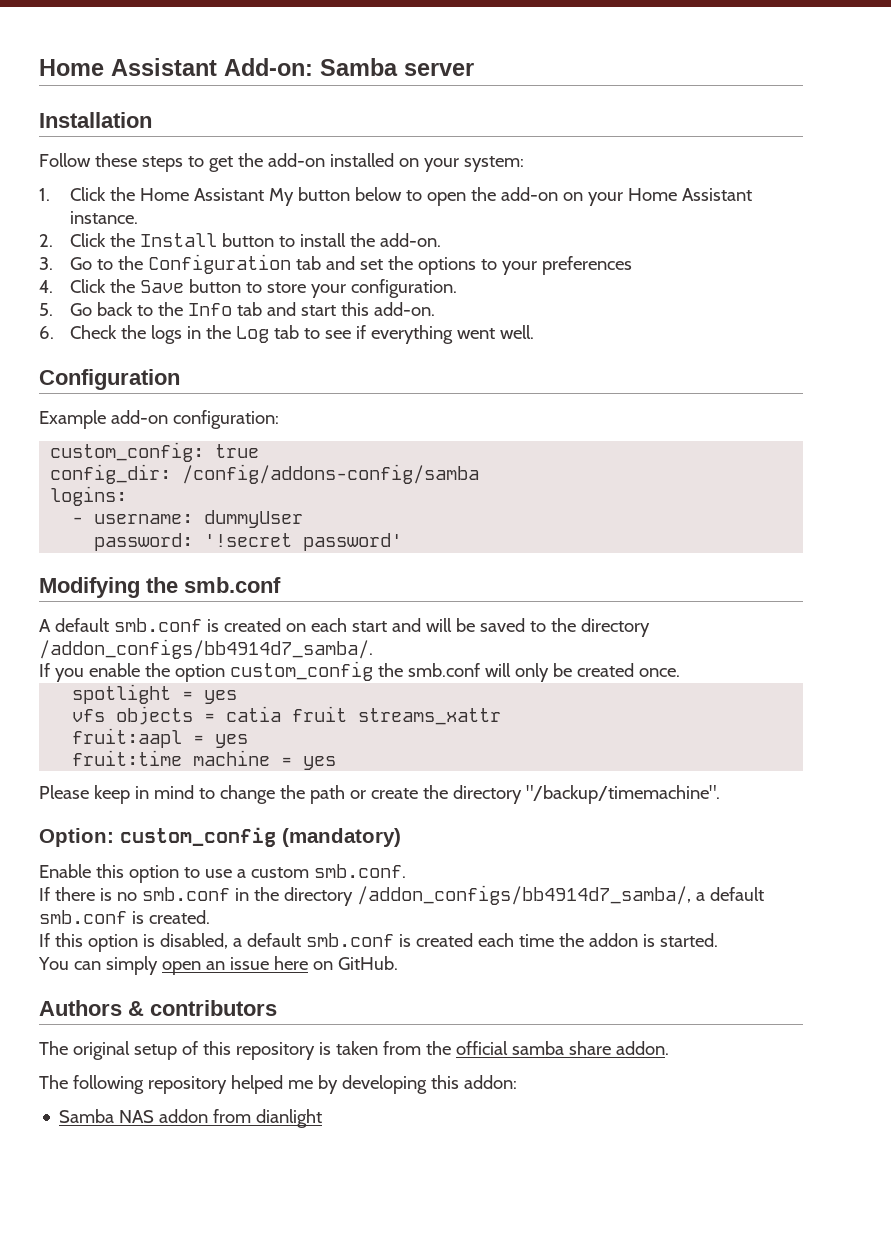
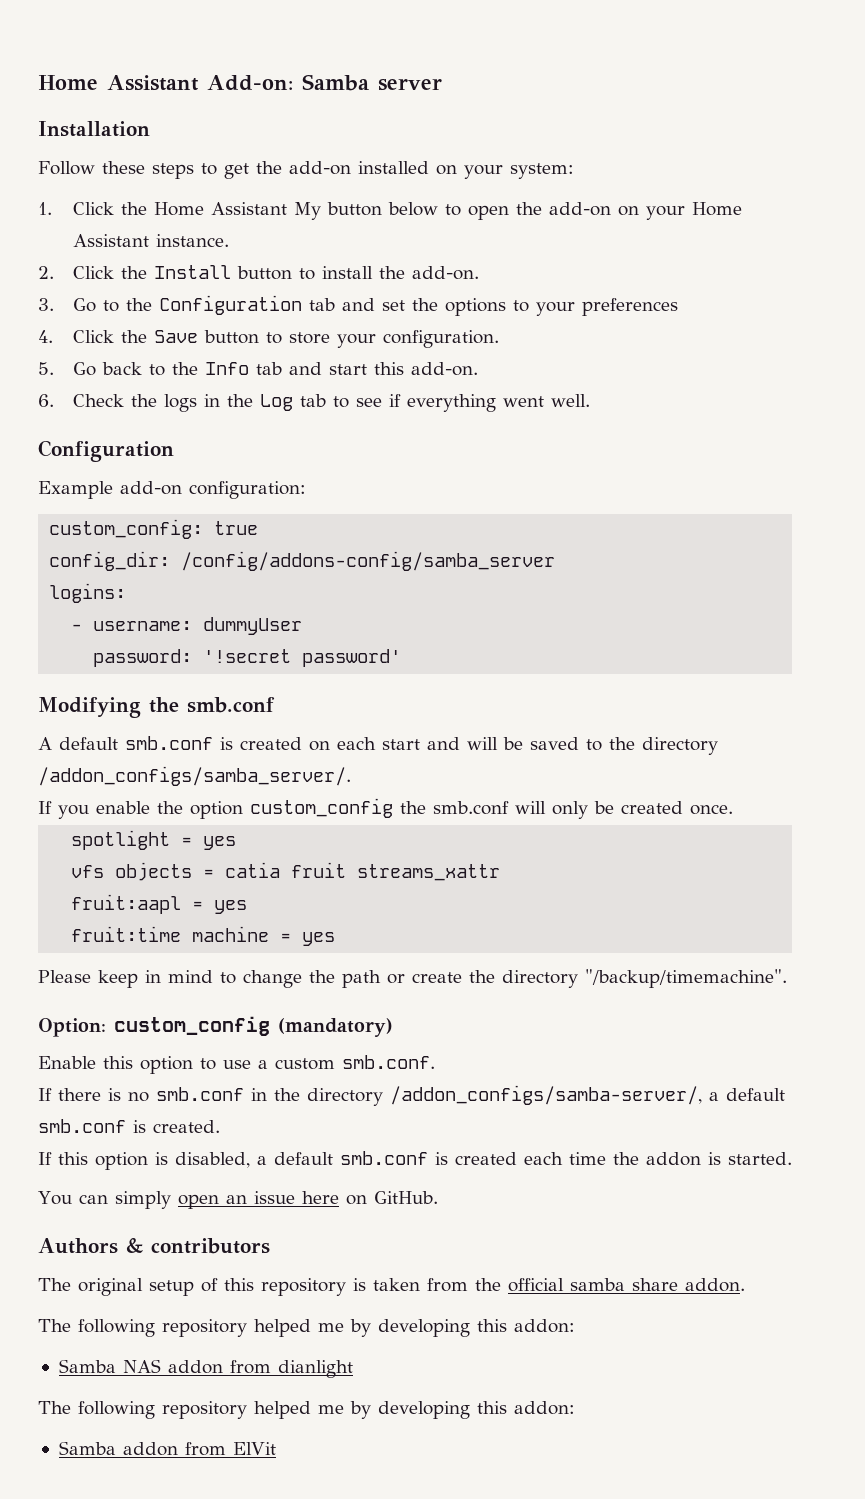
[182,464,480,484] /config/addons-config/samba -> [181,551,556,571] /config/addons-config/samba_server
[39,639,373,659] /addon_configs/bb4914d7_samba/. -> [38,766,351,786] /addon_configs/samba_server/.
[356,885,691,905] /addon_configs/bb4914d7_samba/, -> [390,1085,702,1105] /addon_configs/samba-server/,
(323, 1118) none -> [38,1401,575,1419] [58,1441,276,1456] // The following repository helped me by developing this addon: // Samba addon from ElVit

